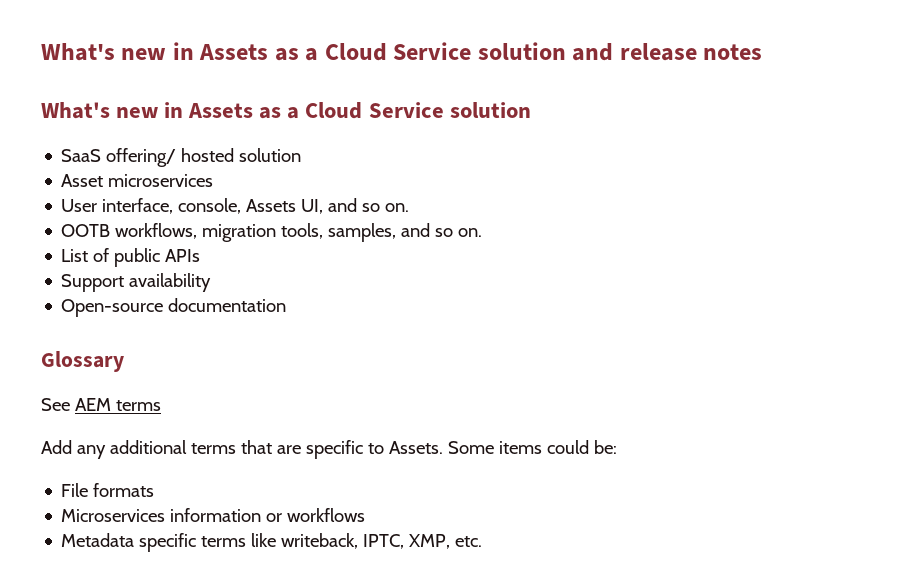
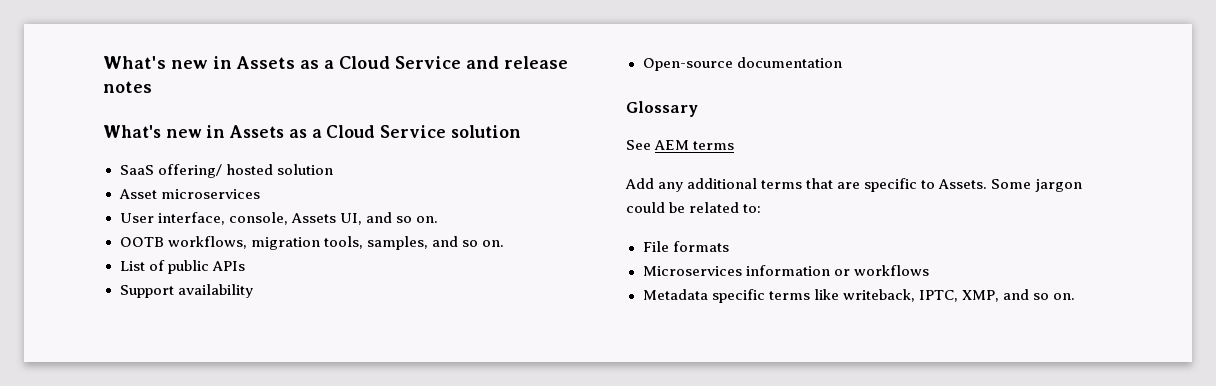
[41,42,566,61] What's new in Assets as a Cloud Service solution -> [103,56,461,69] What's new in Assets as a Cloud Service
[498,440,617,454] items could be: -> [1034,179,1082,192] [626,202,762,213] jargon could be related to:
[455,536,483,547] etc. -> [1002,289,1075,300] and so on.

